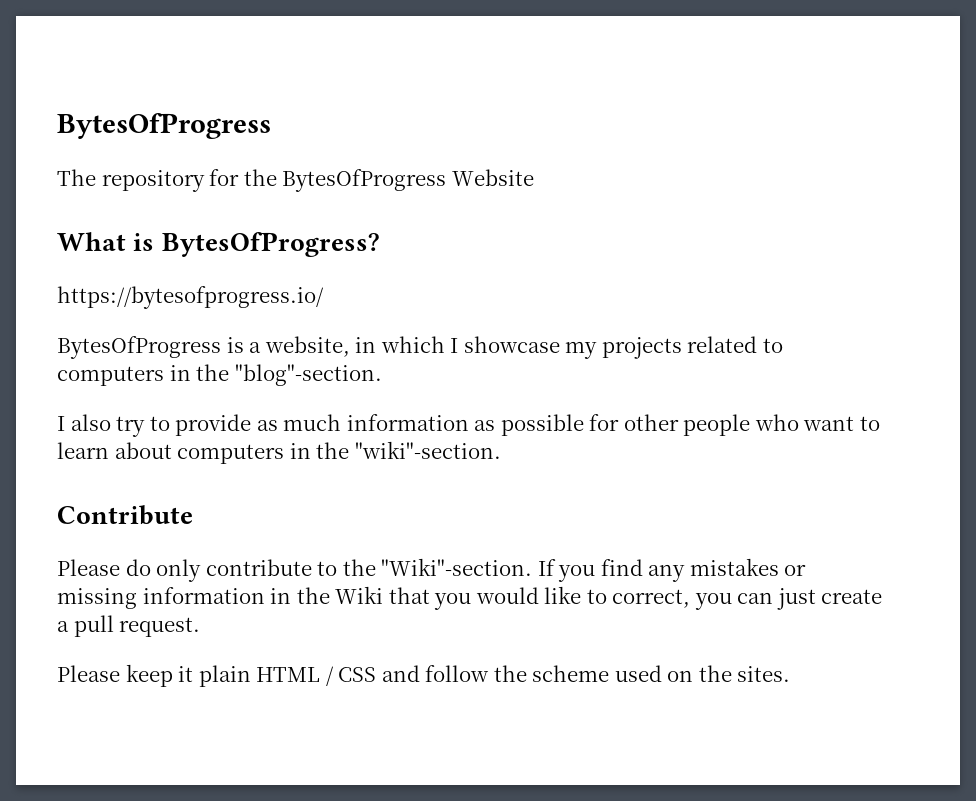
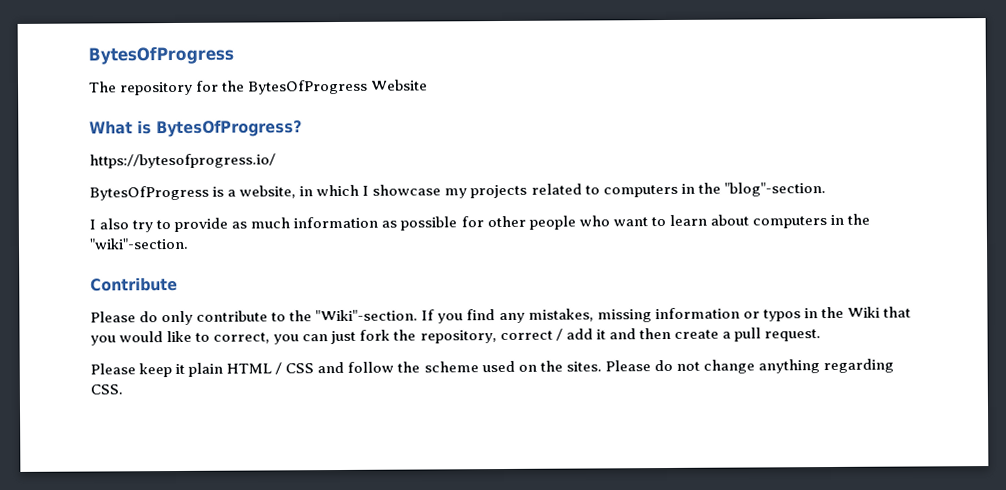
[689,558,807,576] [57,587,265,609] mistakes or missing information -> [527,307,801,323] mistakes, missing information or typos
(816, 599) none -> [359,327,671,344] fork the repository, correct / add it and then
(791, 674) none -> [604,358,894,374] [90,384,123,395] Please do not change anything regarding CSS.

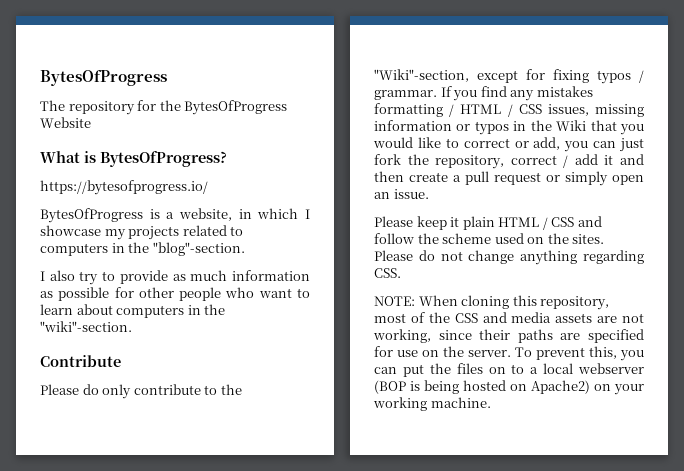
[315,308,594,324] "Wiki"-section. If you find any mistakes, -> [374,69,644,84] [374,86,593,101] [374,103,589,117] "Wiki"-section, except for fixing typos / grammar. If you find any mistakes formatting / HTML / CSS issues,
[213,332,271,344] correct, -> [463,137,561,150] correct or add,
[763,329,821,342] request. -> [494,171,644,186] [374,189,429,199] request or simply open an issue.
(123, 389) none -> [374,295,610,310] [374,312,644,323] [373,329,644,343] [374,346,644,361] [374,363,644,377] [374,380,644,395] [373,397,491,411] // NOTE: When cloning this repository, most of the CSS and media assets are not working, since their paths are specified for use on the server. To prevent this, you can put the files on to a local webserver (BOP is being hosted on Apache2) on your working machine.

